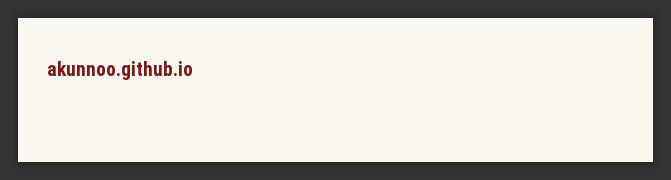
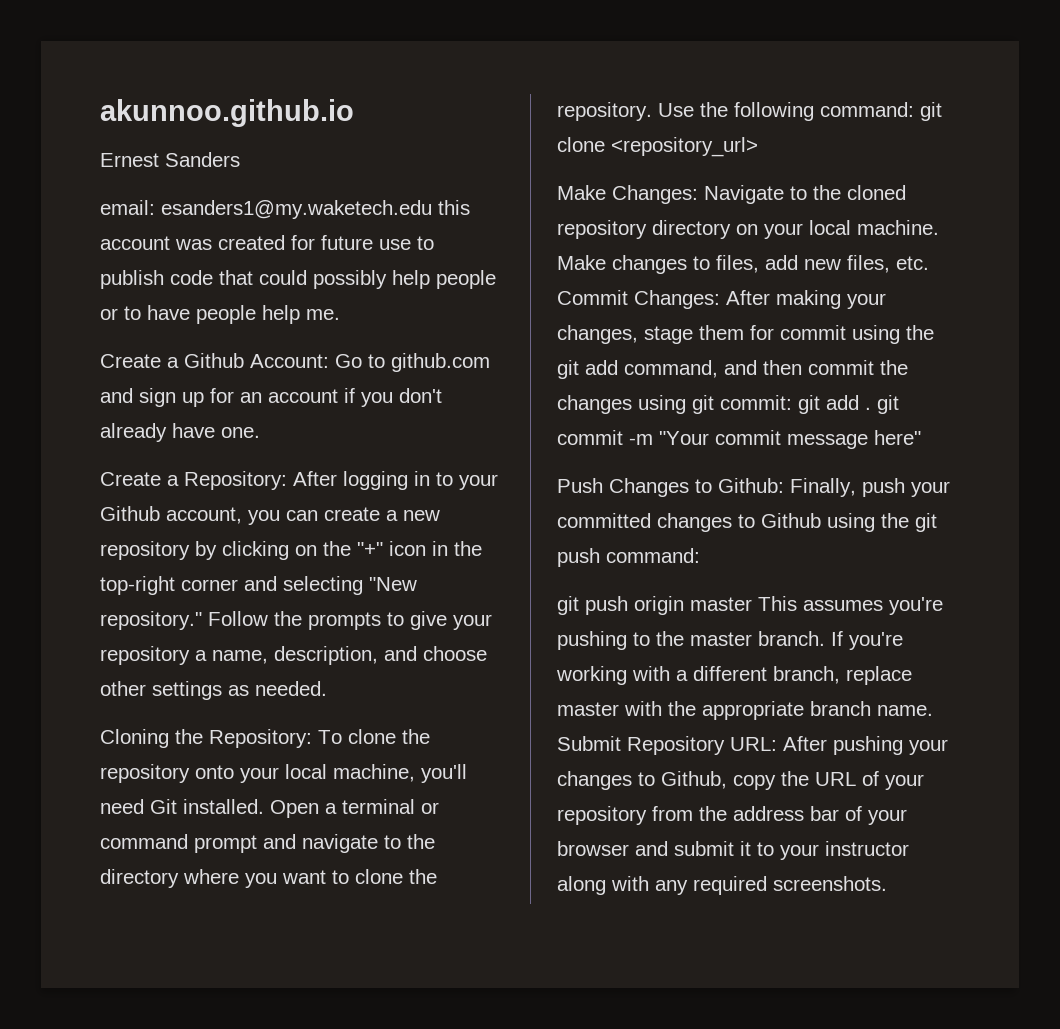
(193, 70) none -> [100,152,240,167] [100,200,470,219] [100,235,434,250] [100,270,496,289] [100,305,340,324] [100,353,490,372] [100,388,442,407] [100,423,260,442] [100,471,498,490] [100,506,440,525] [100,541,482,560] [100,576,417,595] [100,611,492,630] [100,646,487,665] [100,681,327,700] [100,729,430,748] [100,764,467,783] [100,799,439,818] [100,834,435,853] [100,869,437,888] [557,102,942,121] [557,137,758,157] [557,185,906,204] [557,220,939,239] [557,255,929,274] [557,290,886,309] [557,325,934,344] [557,360,908,379] [557,395,899,414] [557,430,921,449] [557,478,950,497] [557,513,937,532] [557,548,700,567] [557,596,943,615] [557,631,903,650] [556,666,912,685] [557,701,933,720] [557,736,948,755] [557,771,924,790] [557,806,907,825] [557,841,909,860] [557,876,887,895] // Ernest Sanders // email: esanders1@my.waketech.edu this account was created for future use to publish code that could possibly help people or to have people help me. // Create a Github Account: Go to github.com and sign up for an account if you don't already have one. // Create a Repository: After logging in to your Github account, you can create a new repository by clicking on the "+" icon in the top-right corner and selecting "New repository." Follow the prompts to give your repository a name, description, and choose other settings as needed. // Cloning the Repository: To clone the repository onto your local machine, you'll need Git installed. Open a terminal or command prompt and navigate to the directory where you want to clone the repository. Use the following command: git clone <repository_url> // Make Changes: Navigate to the cloned repository directory on your local machine. Make changes to files, add new files, etc. Commit Changes: After making your changes, stage them for commit using the git add command, and then commit the changes using git commit: git add . git commit -m "Your commit message here" // Push Changes to Github: Finally, push your committed changes to Github using the git push command: // git push origin master This assumes you're pushing to the master branch. If you're working with a different branch, replace master with the appropriate branch name. Submit Repository URL: After pushing your changes to Github, copy the URL of your repository from the address bar of your browser and submit it to your instructor along with any required screenshots.

